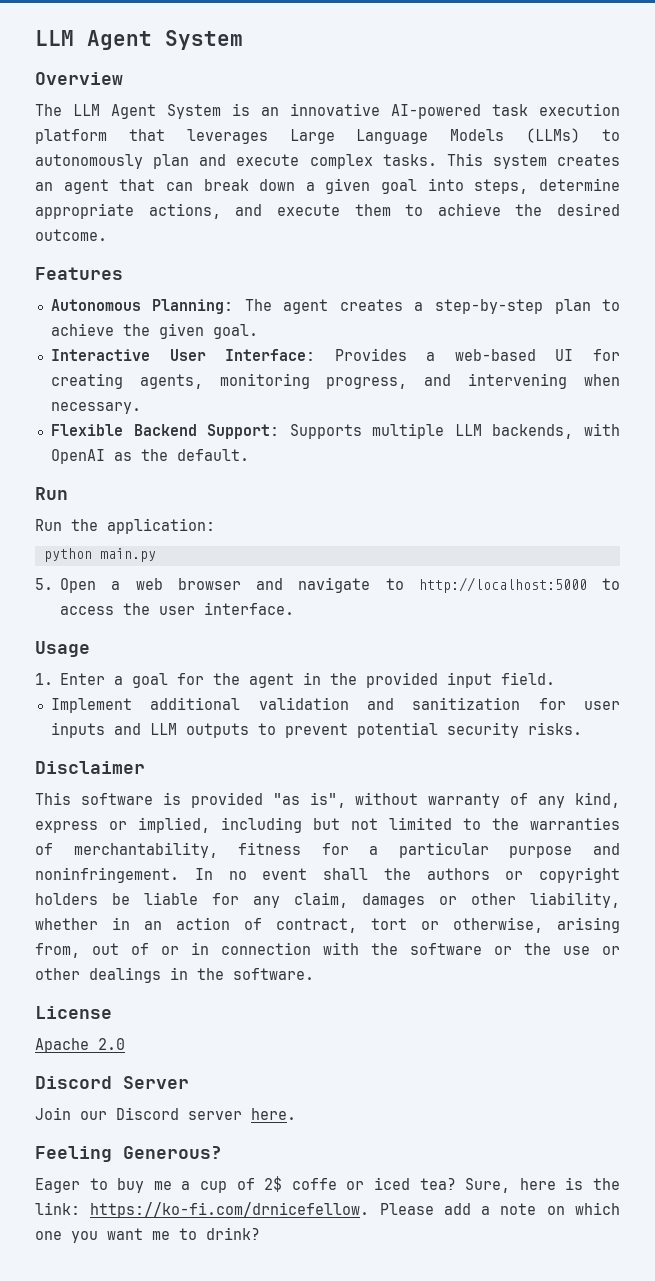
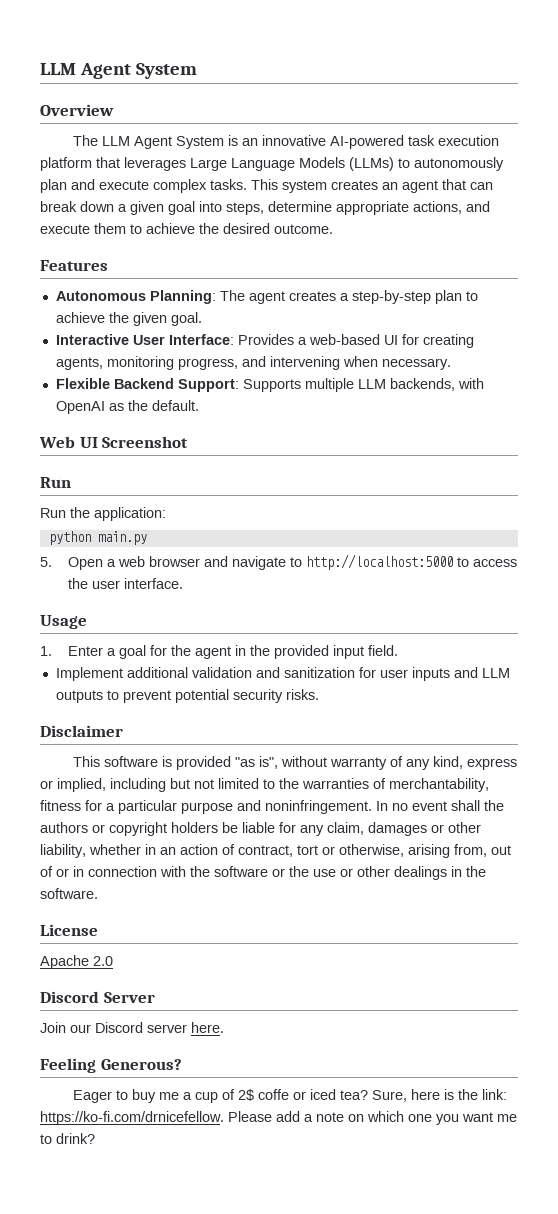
(249, 455) none -> [39,436,189,448] // Web UI Screenshot

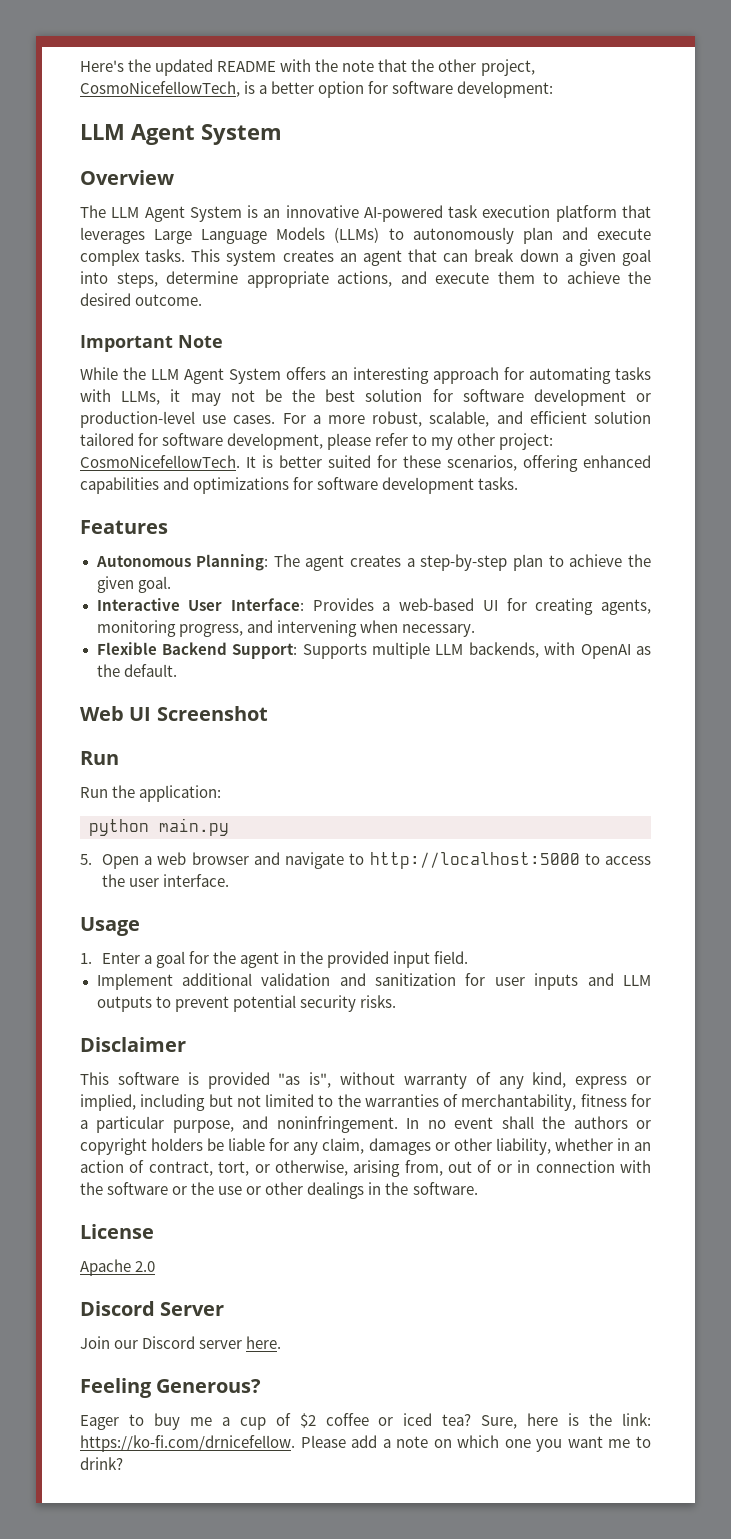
(40, 69) none -> [80,59,535,76] [80,81,554,98] Here's the updated README with the note that the other project, CosmoNicefellowTech, is a better option for software development: //
(333, 229) none -> [80,335,223,352] [80,367,651,384] [80,389,652,406] [80,411,651,428] [80,433,554,450] [80,455,651,472] [80,477,519,494] // Important Note // While the LLM Agent System offers an interesting approach for automating tasks with LLMs, it may not be the best solution for software development or production-level use cases. For a more robust, scalable, and efficient solution tailored for software development, please refer to my other project: CosmoNicefellowTech. It is better suited for these scenarios, offering enhanced capabilities and optimizations for software development tasks.
[181,802,233,814] purpose -> [172,1120,234,1133] purpose,
[297,845,318,855] tort -> [218,1161,250,1176] tort,
[237,1089,289,1101] 2$ coffe -> [299,1413,369,1428] $2 coffee

